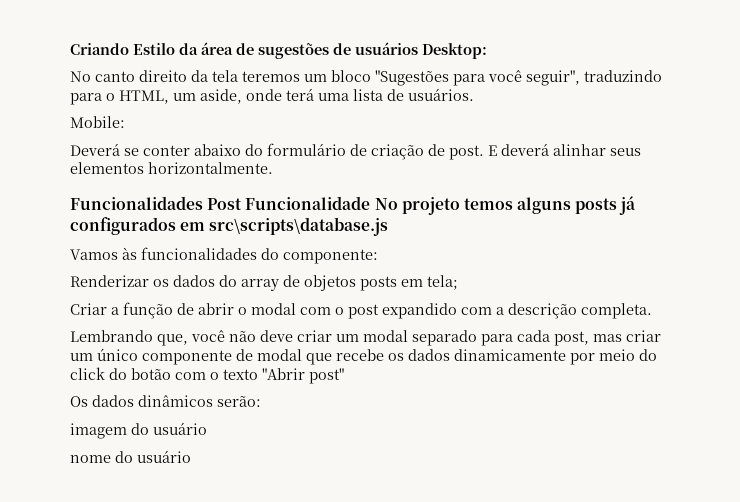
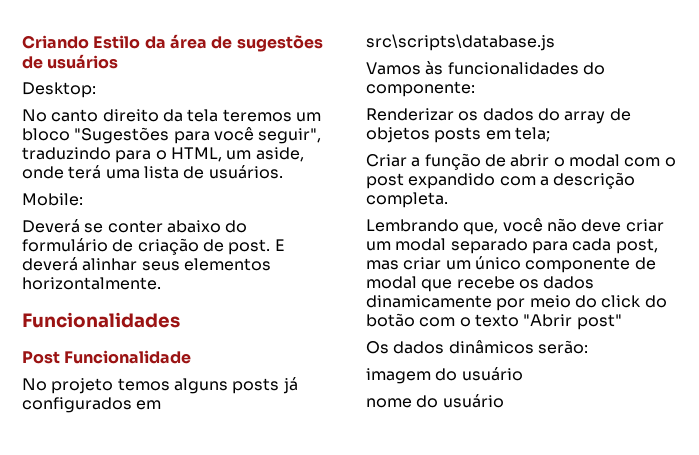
(418, 48) none -> (119, 61) //
(203, 203) none -> (180, 320) //
(371, 203) none -> (192, 357) //

